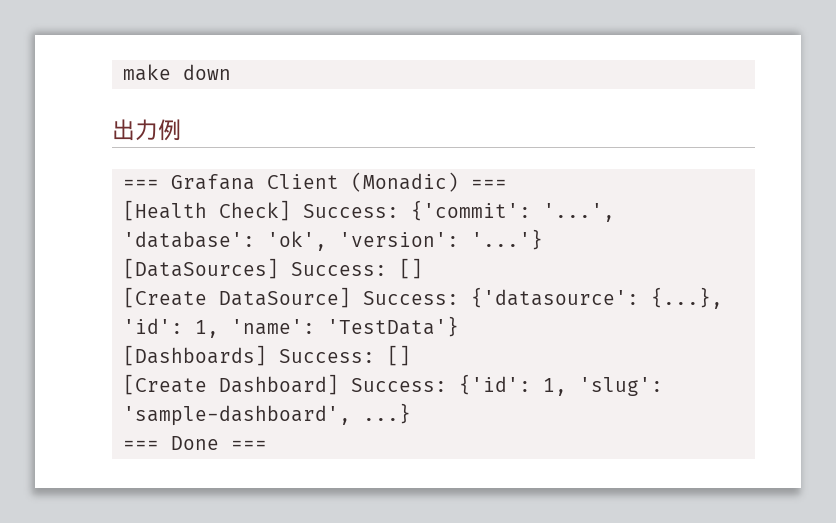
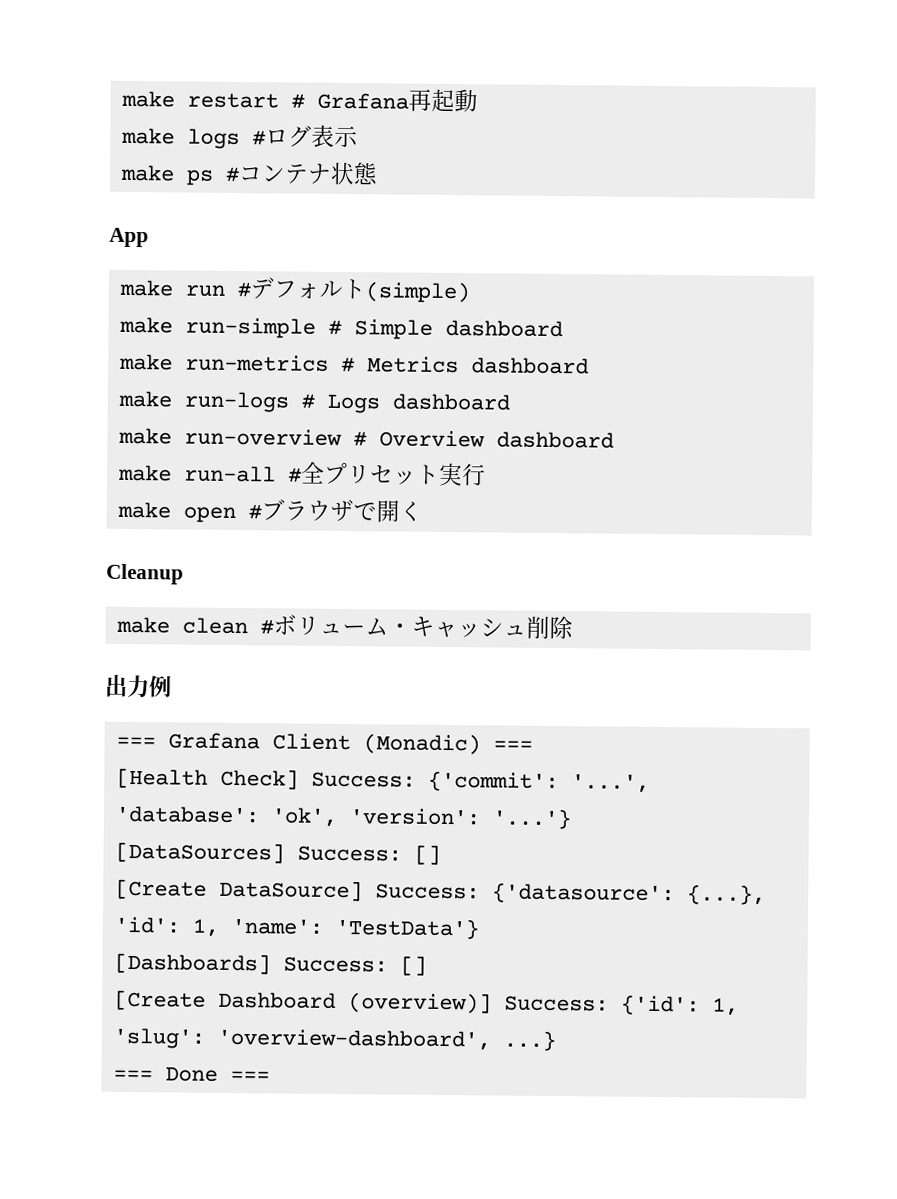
[122,64,231,81] make down -> [121,88,478,113] [121,124,358,150] [120,161,378,186] [109,227,149,248] [119,277,470,304] [119,316,563,340] [119,353,589,375] [118,390,510,414] [118,427,614,449] [118,461,486,487] [117,498,423,523] [106,563,184,585] [116,614,573,640] make restart # Grafana再起動 // make logs #ログ表示 // make ps #コンテナ状態 // App // make run #デフォルト(simple) // make run-simple # Simple dashboard // make run-metrics # Metrics dashboard // make run-logs # Logs dashboard // make run-overview # Overview dashboard // make run-all #全プリセット実行 // make open #ブラウザで開く // Cleanup // make clean #ボリューム・キャッシュ削除
[218,374,339,395] Dashboard] -> [218,991,492,1014] Dashboard (overview)]
[122,405,351,426] 'sample-dashboard', -> [217,1028,491,1051] 'overview-dashboard',

